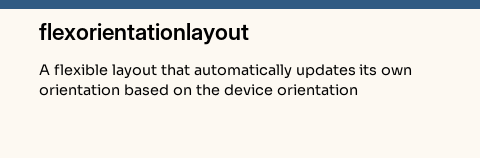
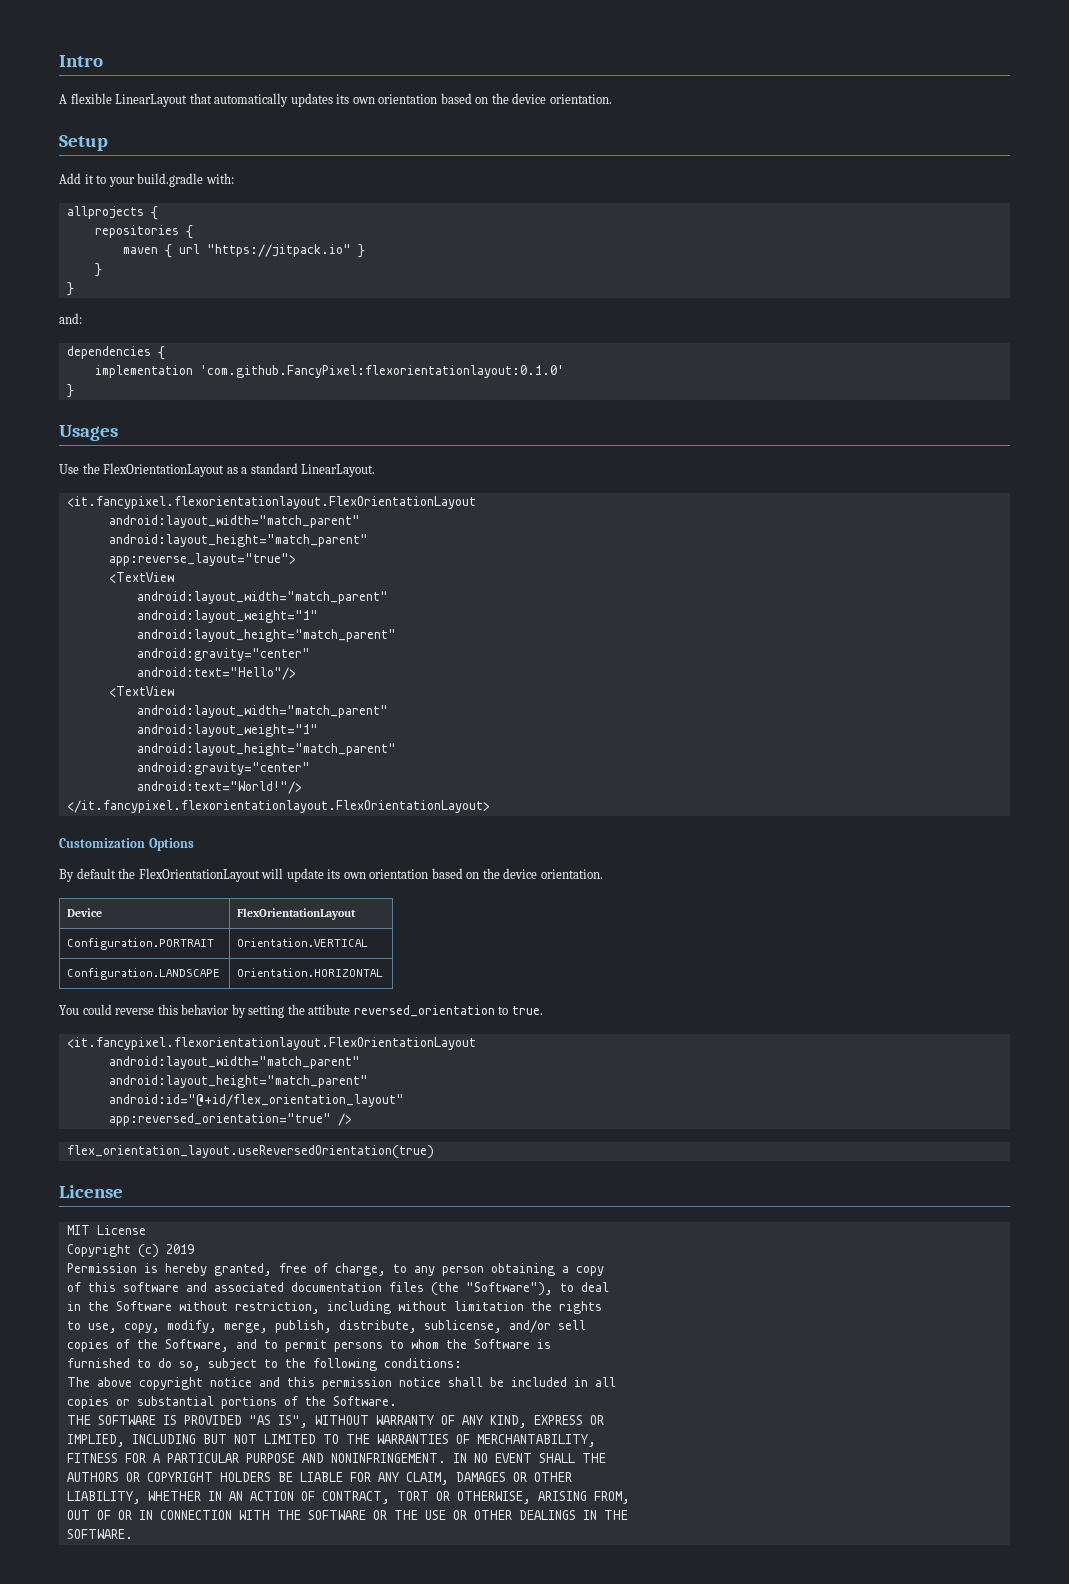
[39,23,249,45] flexorientationlayout -> [59,55,103,67] Intro
[111,64,157,79] layout -> [115,94,188,107] LinearLayout
[276,84,358,96] orientation -> [549,94,612,104] [59,135,108,151] [59,173,234,187] [66,206,158,220] [94,225,193,239] [122,244,365,258] [94,263,102,277] [66,282,74,296] [59,313,82,324] [66,346,165,360] [94,365,564,378] [66,384,74,398] [59,425,118,441] [59,463,376,477] [66,496,476,509] [108,515,360,528] [108,534,368,547] [108,553,296,566] [108,572,174,583] [136,591,388,604] [136,610,318,623] [136,629,396,642] [136,648,310,661] [136,667,296,680] [108,686,174,697] [136,705,388,718] [136,724,318,737] [136,743,396,756] [136,762,310,775] [136,781,302,794] [66,800,490,813] [59,838,194,851] [59,868,603,882] [67,908,103,917] [237,908,357,920] [67,938,215,950] [237,938,369,947] [67,968,221,980] [237,968,384,977] [59,1004,543,1018] [66,1037,476,1050] [108,1056,360,1069] [108,1075,368,1088] [108,1094,404,1107] [108,1113,352,1126] [66,1145,434,1159] [59,1185,123,1198] [66,1225,146,1235] [66,1244,194,1258] [66,1263,604,1276] [66,1282,609,1296] [66,1301,602,1314] [66,1320,586,1333] [66,1339,551,1352] [66,1358,462,1371] [66,1377,616,1390] [66,1396,397,1409] [66,1415,604,1428] [66,1434,596,1447] [66,1453,606,1463] [66,1472,572,1485] [66,1491,630,1504] [66,1510,628,1520] [66,1529,133,1539] orientation. // Setup // Add it to your build.gradle with: // allprojects { // repositories { // maven { url "https://jitpack.io" } // } // } // and: // dependencies { // implementation 'com.github.FancyPixel:flexorientationlayout:0.1.0' // } // Usages // Use the FlexOrientationLayout as a standard LinearLayout. // <it.fancypixel.flexorientationlayout.FlexOrientationLayout // android:layout_width="match_parent" // android:layout_height="match_parent" // app:reverse_layout="true"> // <TextView // android:layout_width="match_parent" // android:layout_weight="1" // android:layout_height="match_parent" // android:gravity="center" // android:text="Hello"/> // <TextView // android:layout_width="match_parent" // android:layout_weight="1" // android:layout_height="match_parent" // android:gravity="center" // android:text="World!"/> // </it.fancypixel.flexorientationlayout.FlexOrientationLayout> // Customization Options // By default the FlexOrientationLayout will update its own orientation based on the device orientation. // Device | FlexOrientationLayout // Configuration.PORTRAIT | Orientation.VERTICAL // Configuration.LANDSCAPE | Orientation.HORIZONTAL // You could reverse this behavior by setting the attibute reversed_orientation to true. // <it.fancypixel.flexorientationlayout.FlexOrientationLayout // android:layout_width="match_parent" // android:layout_height="match_parent" // android:id="@+id/flex_orientation_layout" // app:reversed_orientation="true" /> // flex_orientation_layout.useReversedOrientation(true) // License // MIT License // Copyright (c) 2019 // Permission is hereby granted, free of charge, to any person obtaining a copy // of this software and associated documentation files (the "Software"), to deal // in the Software without restriction, including without limitation the rights // to use, copy, modify, merge, publish, distribute, sublicense, and/or sell // copies of the Software, and to permit persons to whom the Software is // furnished to do so, subject to the following conditions: // The above copyright notice and this permission notice shall be included in all // copies or substantial portions of the Software. // THE SOFTWARE IS PROVIDED "AS IS", WITHOUT WARRANTY OF ANY KIND, EXPRESS OR // IMPLIED, INCLUDING BUT NOT LIMITED TO THE WARRANTIES OF MERCHANTABILITY, // FITNESS FOR A PARTICULAR PURPOSE AND NONINFRINGEMENT. IN NO EVENT SHALL THE // AUTHORS OR COPYRIGHT HOLDERS BE LIABLE FOR ANY CLAIM, DAMAGES OR OTHER // LIABILITY, WHETHER IN AN ACTION OF CONTRACT, TORT OR OTHERWISE, ARISING FROM, // OUT OF OR IN CONNECTION WITH THE SOFTWARE OR THE USE OR OTHER DEALINGS IN THE // SOFTWARE.

